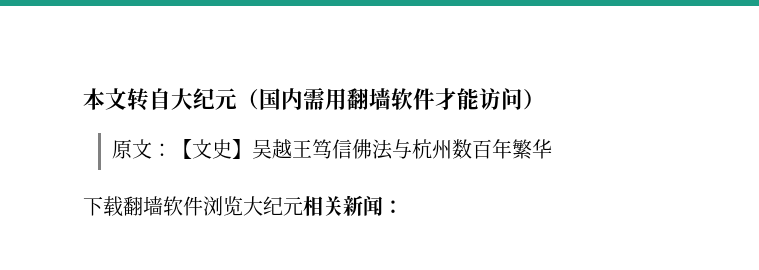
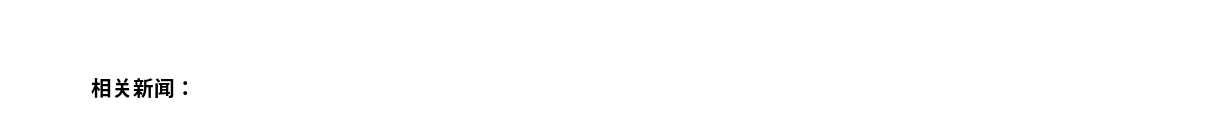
[83,87,545,111] [111,139,552,160] [83,196,303,217] 本文转自大纪元（国内需用翻墙软件才能访问） // 原文：【文史】吴越王笃信佛法与杭州数百年繁华 // 下载翻墙软件浏览大纪元 -> (91, 88) none

